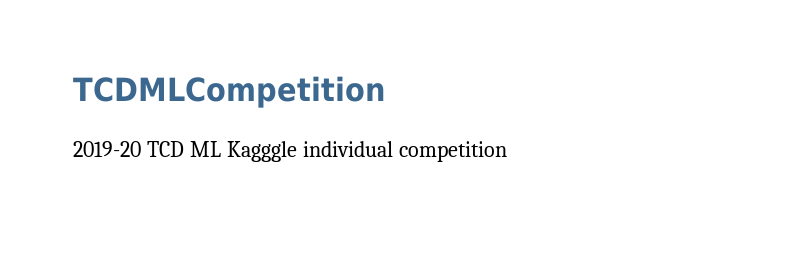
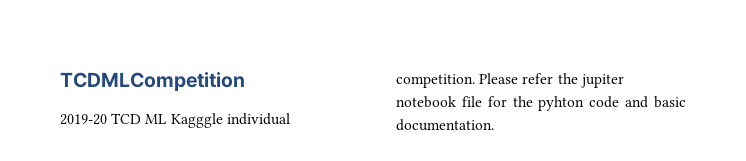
[398,141,507,162] competition -> [396,73,624,88] [396,96,686,111] [396,119,494,131] competition. Please refer the jupiter notebook file for the pyhton code and basic documentation.

